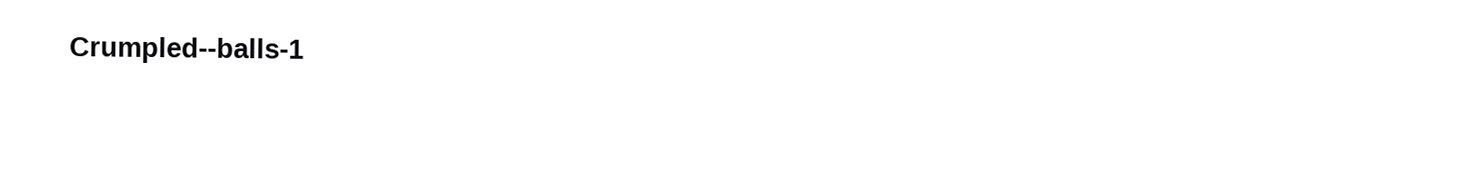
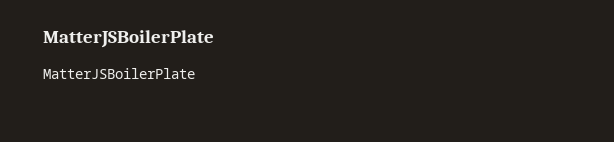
[69,36,304,65] Crumpled--balls-1 -> [43,30,214,48] [43,68,195,79] MatterJSBoilerPlate // MatterJSBoilerPlate

